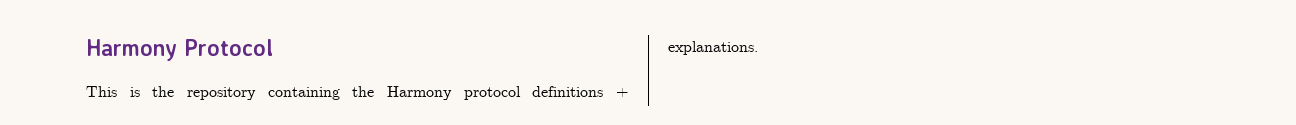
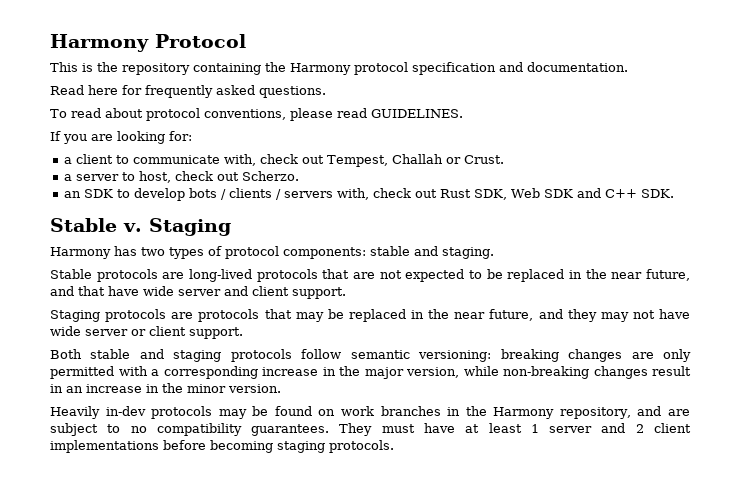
[532,86,628,97] [668,41,758,55] definitions + explanations. -> [412,62,628,75] [50,85,326,98] [50,108,463,121] [50,131,192,144] [64,154,505,167] [64,171,300,183] [64,188,675,201] [50,218,231,236] [50,246,494,259] [50,269,690,282] [50,286,346,299] [50,309,690,322] [50,326,243,339] [50,349,691,362] [50,366,691,379] [50,383,281,393] [50,406,690,419] [50,423,692,436] [50,440,394,453] specification and documentation. // Read here for frequently asked questions. // To read about protocol conventions, please read GUIDELINES. // If you are looking for: // a client to communicate with, check out Tempest, Challah or Crust. // a server to host, check out Scherzo. // an SDK to develop bots / clients / servers with, check out Rust SDK, Web SDK and C++ SDK. // Stable v. Staging // Harmony has two types of protocol components: stable and staging. // Stable protocols are long-lived protocols that are not expected to be replaced in the near future, and that have wide server and client support. // Staging protocols are protocols that may be replaced in the near future, and they may not have wide server or client support. // Both stable and staging protocols follow semantic versioning: breaking changes are only permitted with a corresponding increase in the major version, while non-breaking changes result in an increase in the minor version. // Heavily in-dev protocols may be found on work branches in the Harmony repository, and are subject to no compatibility guarantees. They must have at least 1 server and 2 client implementations before becoming staging protocols.

